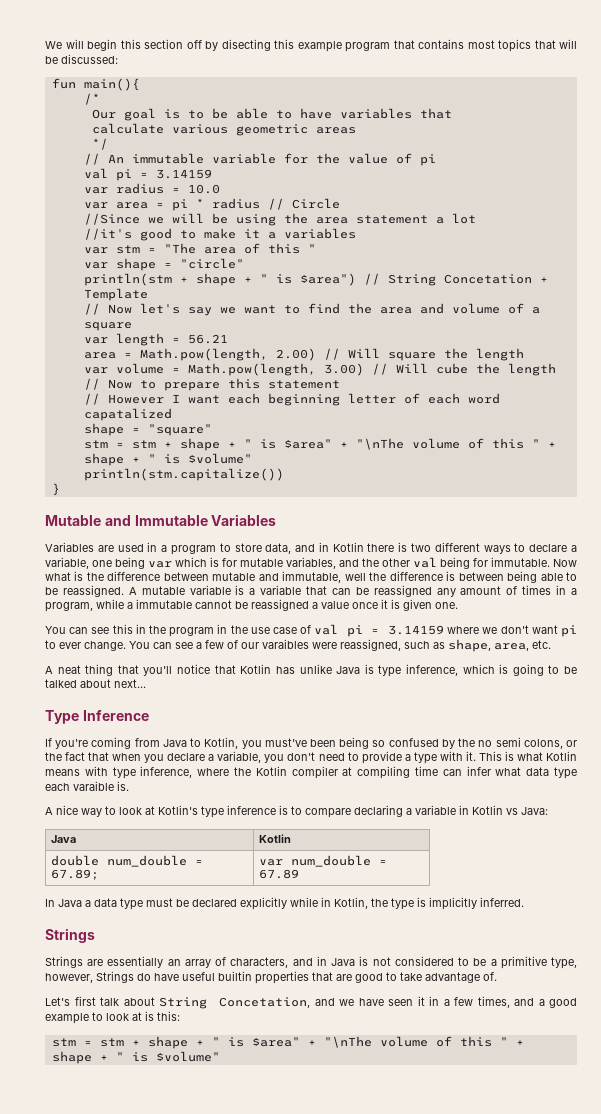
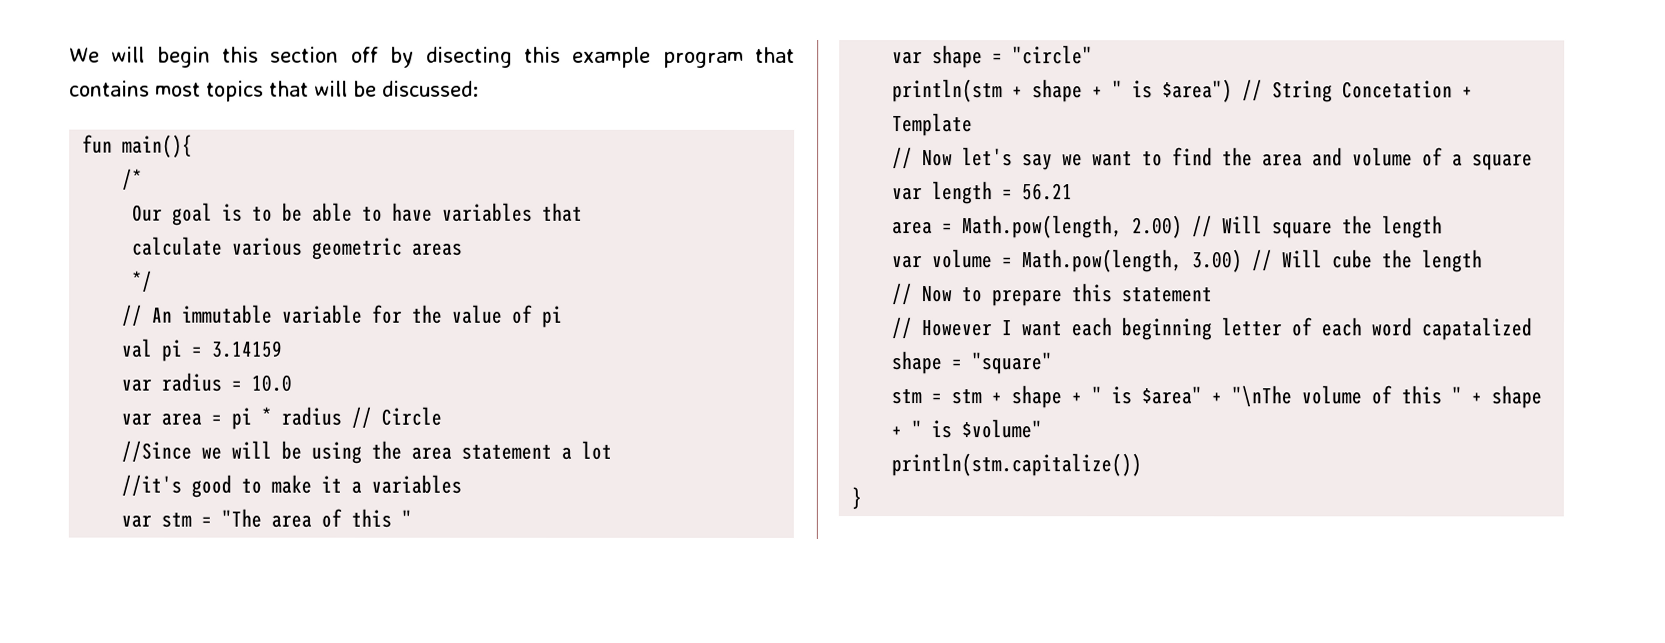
[45,514,277,526] [45,542,577,555] [45,557,577,569] [45,571,577,583] [45,585,577,597] [45,599,458,612] [45,624,577,637] [45,639,551,652] [45,664,577,677] [45,679,146,688] [45,710,149,724] [45,737,577,749] [45,751,578,764] [45,766,578,779] [45,781,129,791] [45,805,548,818] [50,835,76,843] [258,834,291,843] [50,855,203,867] [50,869,99,880] [258,855,387,867] [258,869,299,879] [45,897,524,910] [45,928,95,943] [45,956,578,969] [45,971,497,984] [45,996,577,1009] [45,1011,180,1024] [51,1036,524,1049] [51,1051,220,1064] // Mutable and Immutable Variables // Variables are used in a program to store data, and in Kotlin there is two different ways to declare a variable, one being var which is for mutable variables, and the other val being for immutable. Now what is the difference between mutable and immutable, well the difference is between being able to be reassigned. A mutable variable is a variable that can be reassigned any amount of times in a program, while a immutable cannot be reassigned a value once it is given one. // You can see this in the program in the use case of val pi = 3.14159 where we don't want pi to ever change. You can see a few of our varaibles were reassigned, such as shape, area, etc. // A neat thing that you'll notice that Kotlin has unlike Java is type inference, which is going to be talked about next... // Type Inference // If you're coming from Java to Kotlin, you must've been being so confused by the no semi colons, or the fact that when you declare a variable, you don't need to provide a type with it. This is what Kotlin means with type inference, where the Kotlin compiler at compiling time can infer what data type each varaible is. // A nice way to look at Kotlin's type inference is to compare declaring a variable in Kotlin vs Java: // Java | Kotlin // double num_double = 67.89; | var num_double = 67.89 // In Java a data type must be declared explicitly while in Kotlin, the type is implicitly inferred. // Strings // Strings are essentially an array of characters, and in Java is not considered to be a primitive type, however, Strings do have useful builtin properties that are good to take advantage of. // Let's first talk about String Concetation, and we have seen it in a few times, and a good example to look at is this: // stm = stm + shape + " is $area" + "\nThe volume of this " + shape + " is $volume" -> (863, 498) none

